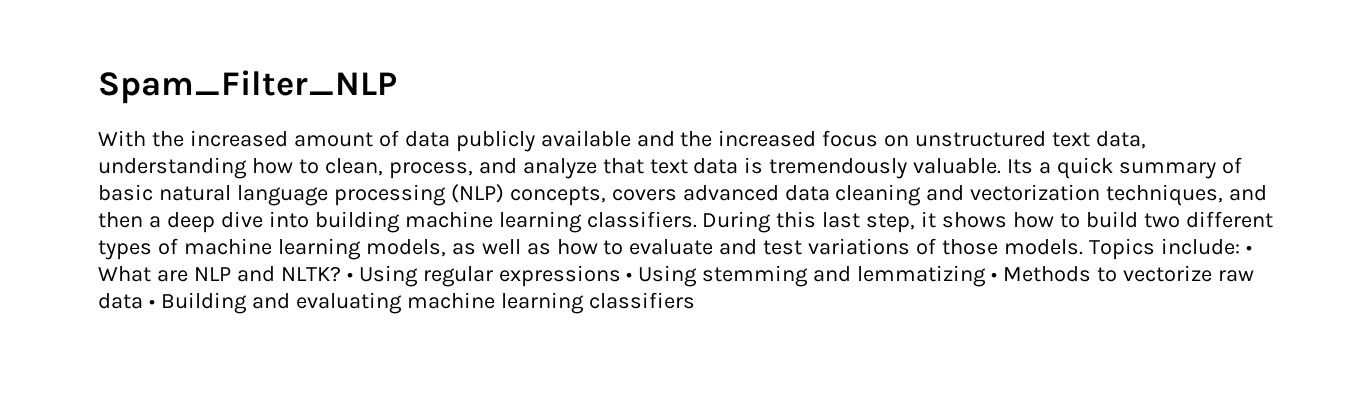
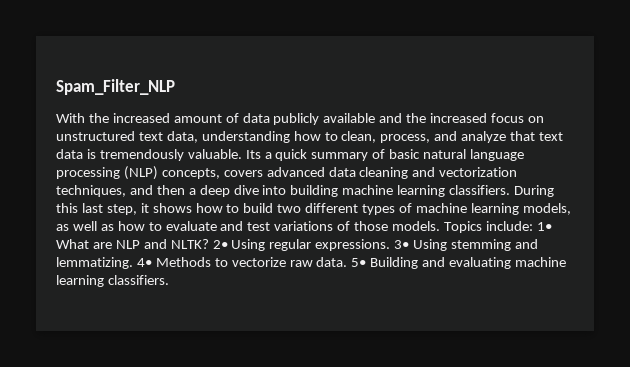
[1245,245,1252,254] • -> [536,222,552,231] 1•
[346,272,353,281] • -> [212,240,228,249] 2•
[498,265,633,287] expressions • -> [315,239,410,251] expressions. 3•
[857,265,998,287] lemmatizing • -> [56,257,152,269] lemmatizing. 4•
[98,293,155,309] data • -> [316,257,367,267] data. 5•
[588,292,695,309] classifiers -> [107,275,169,285] classifiers.

